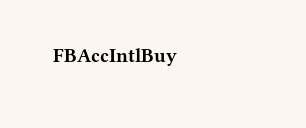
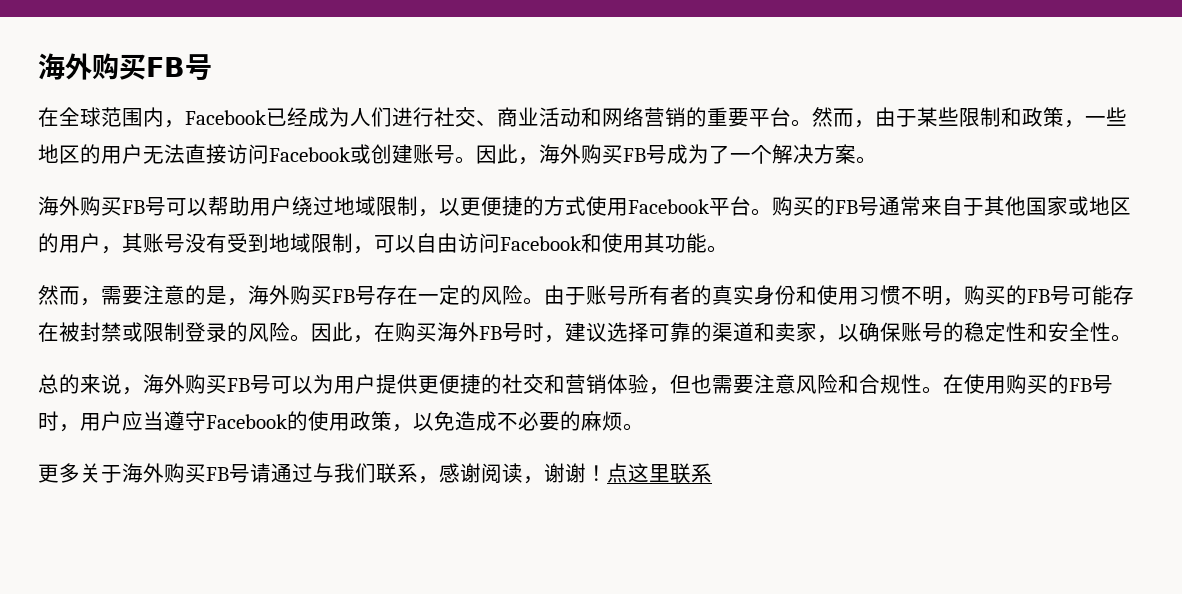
[53,48,177,66] FBAccIntlBuy -> [38,53,212,80] [38,107,1127,128] [38,144,877,165] [38,196,1131,217] [38,233,728,254] [38,285,1134,306] [38,322,1132,343] [38,374,1113,395] [38,411,644,432] [38,463,712,484] 海外购买FB号 // 在全球范围内，Facebook已经成为人们进行社交、商业活动和网络营销的重要平台。然而，由于某些限制和政策，一些地区的用户无法直接访问Facebook或创建账号。因此，海外购买FB号成为了一个解决方案。 // 海外购买FB号可以帮助用户绕过地域限制，以更便捷的方式使用Facebook平台。购买的FB号通常来自于其他国家或地区的用户，其账号没有受到地域限制，可以自由访问Facebook和使用其功能。 // 然而，需要注意的是，海外购买FB号存在一定的风险。由于账号所有者的真实身份和使用习惯不明，购买的FB号可能存在被封禁或限制登录的风险。因此，在购买海外FB号时，建议选择可靠的渠道和卖家，以确保账号的稳定性和安全性。 // 总的来说，海外购买FB号可以为用户提供更便捷的社交和营销体验，但也需要注意风险和合规性。在使用购买的FB号时，用户应当遵守Facebook的使用政策，以免造成不必要的麻烦。 // 更多关于海外购买FB号请通过与我们联系，感谢阅读，谢谢！点这里联系

